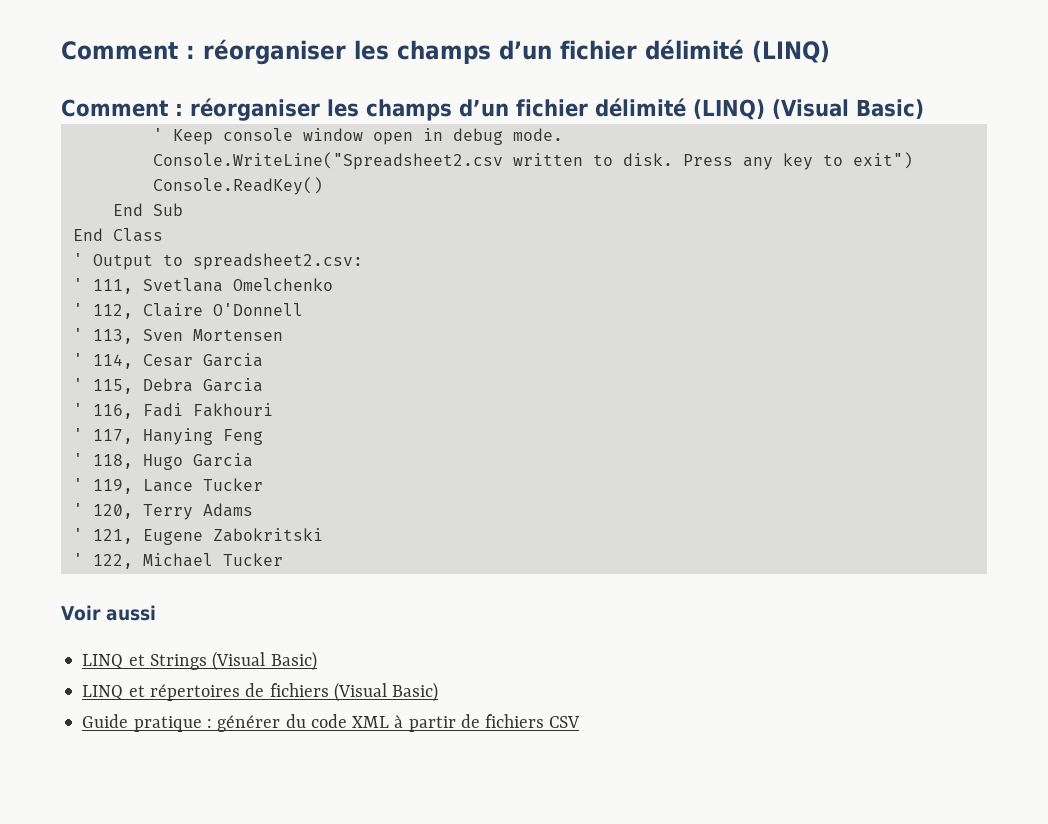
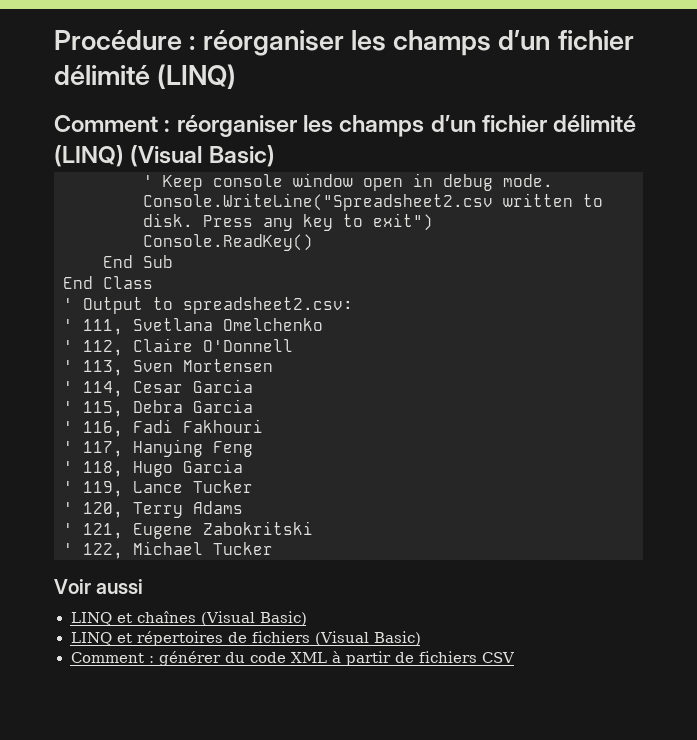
[61,41,178,60] Comment -> [54,30,182,50] Procédure
[149,654,207,670] Strings -> [136,611,196,623] chaînes
[82,714,202,732] Guide pratique -> [70,652,144,663] Comment

